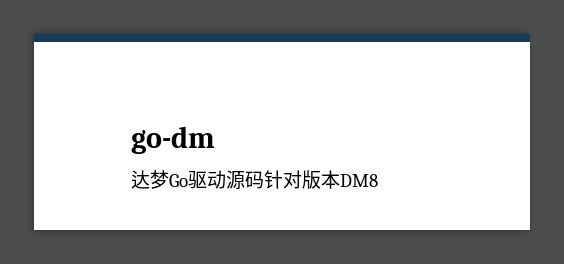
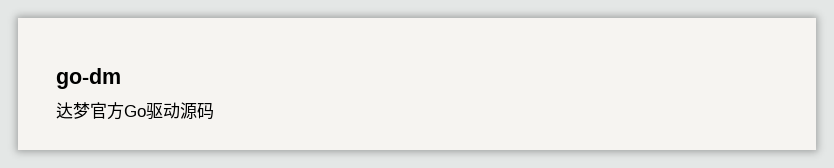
(169, 179) none -> [90,102,124,120] 官方
[264,170,378,189] 针对版本DM8 -> (214, 111) none

